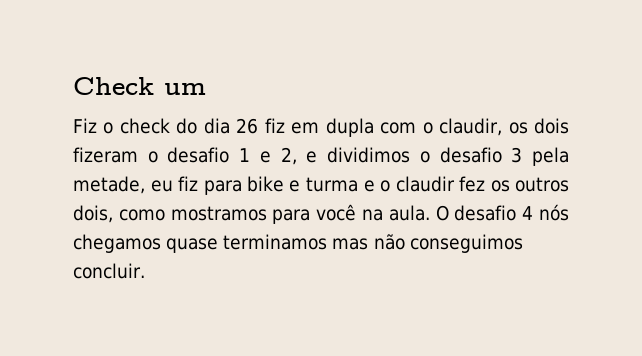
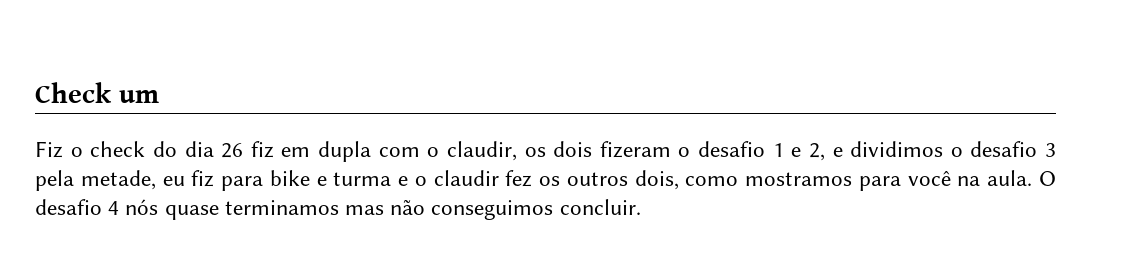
[73,234,161,253] chegamos -> (159, 207) none

